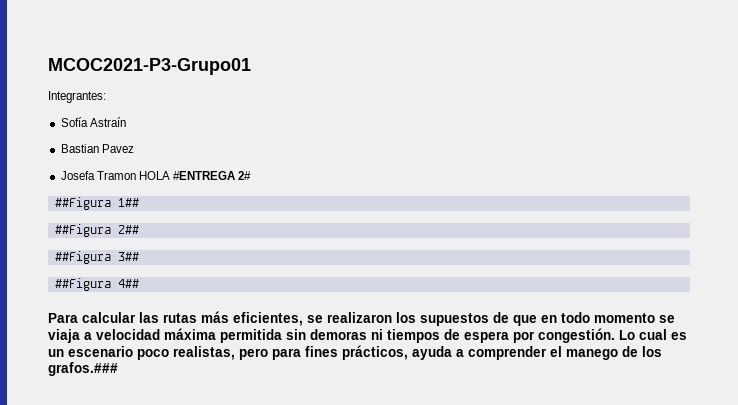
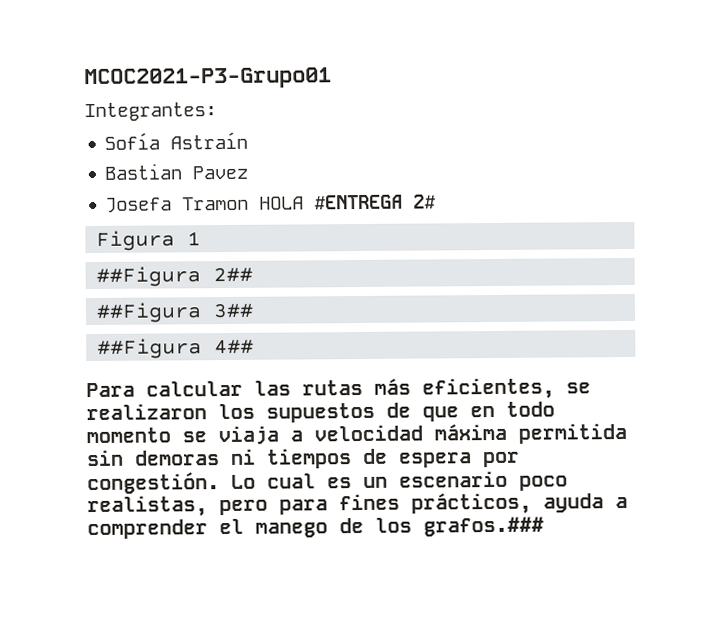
[54,197,139,210] ##Figura 1## -> [96,230,202,251] Figura 1

